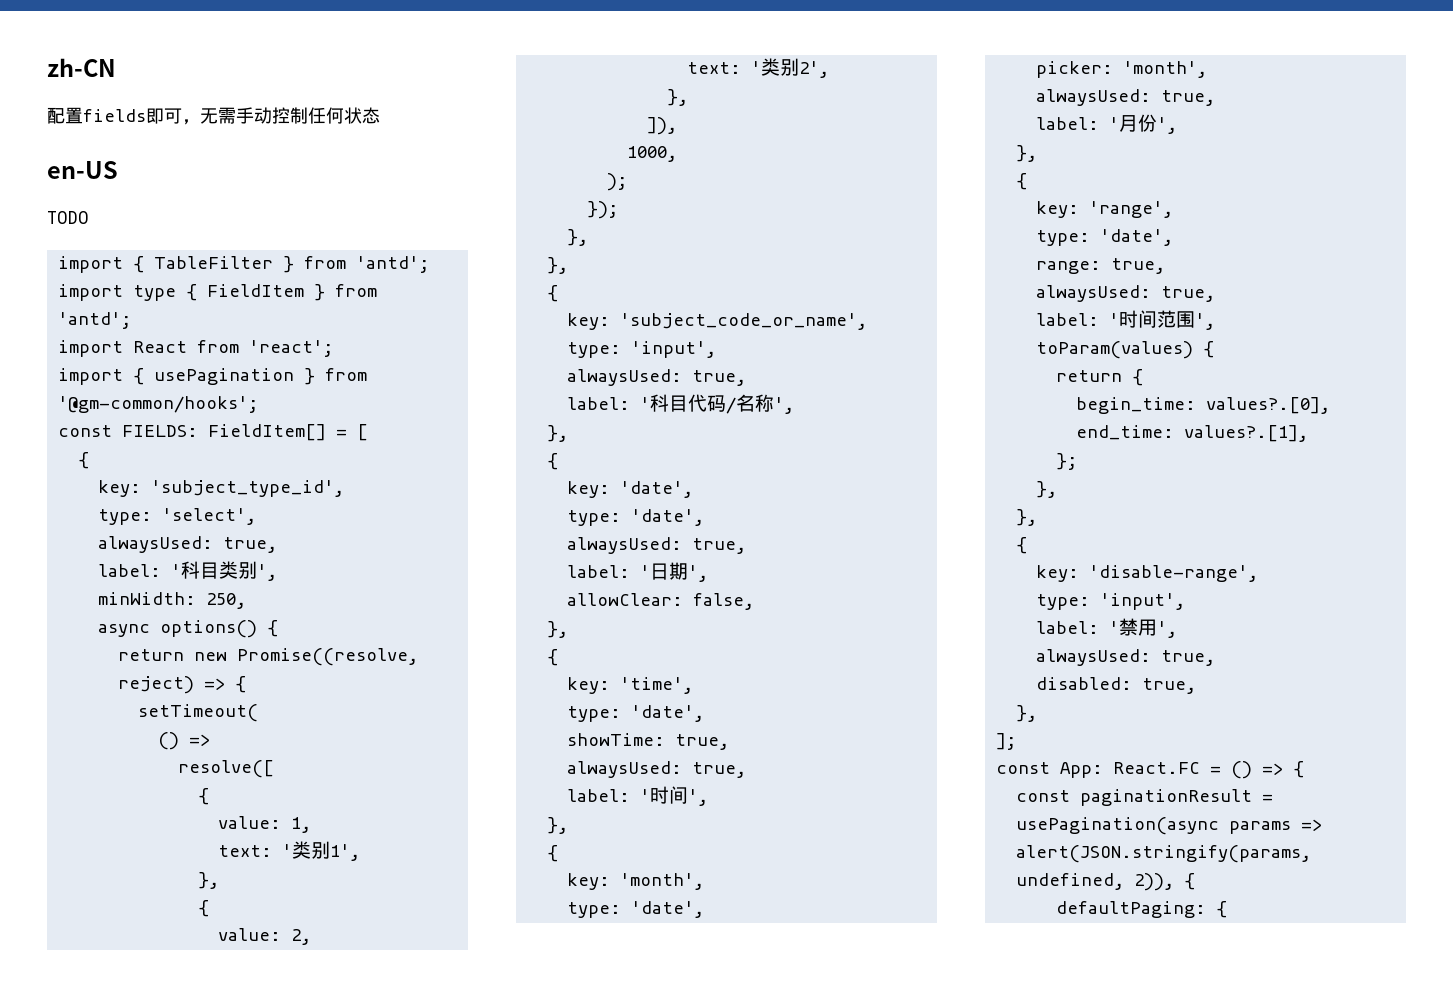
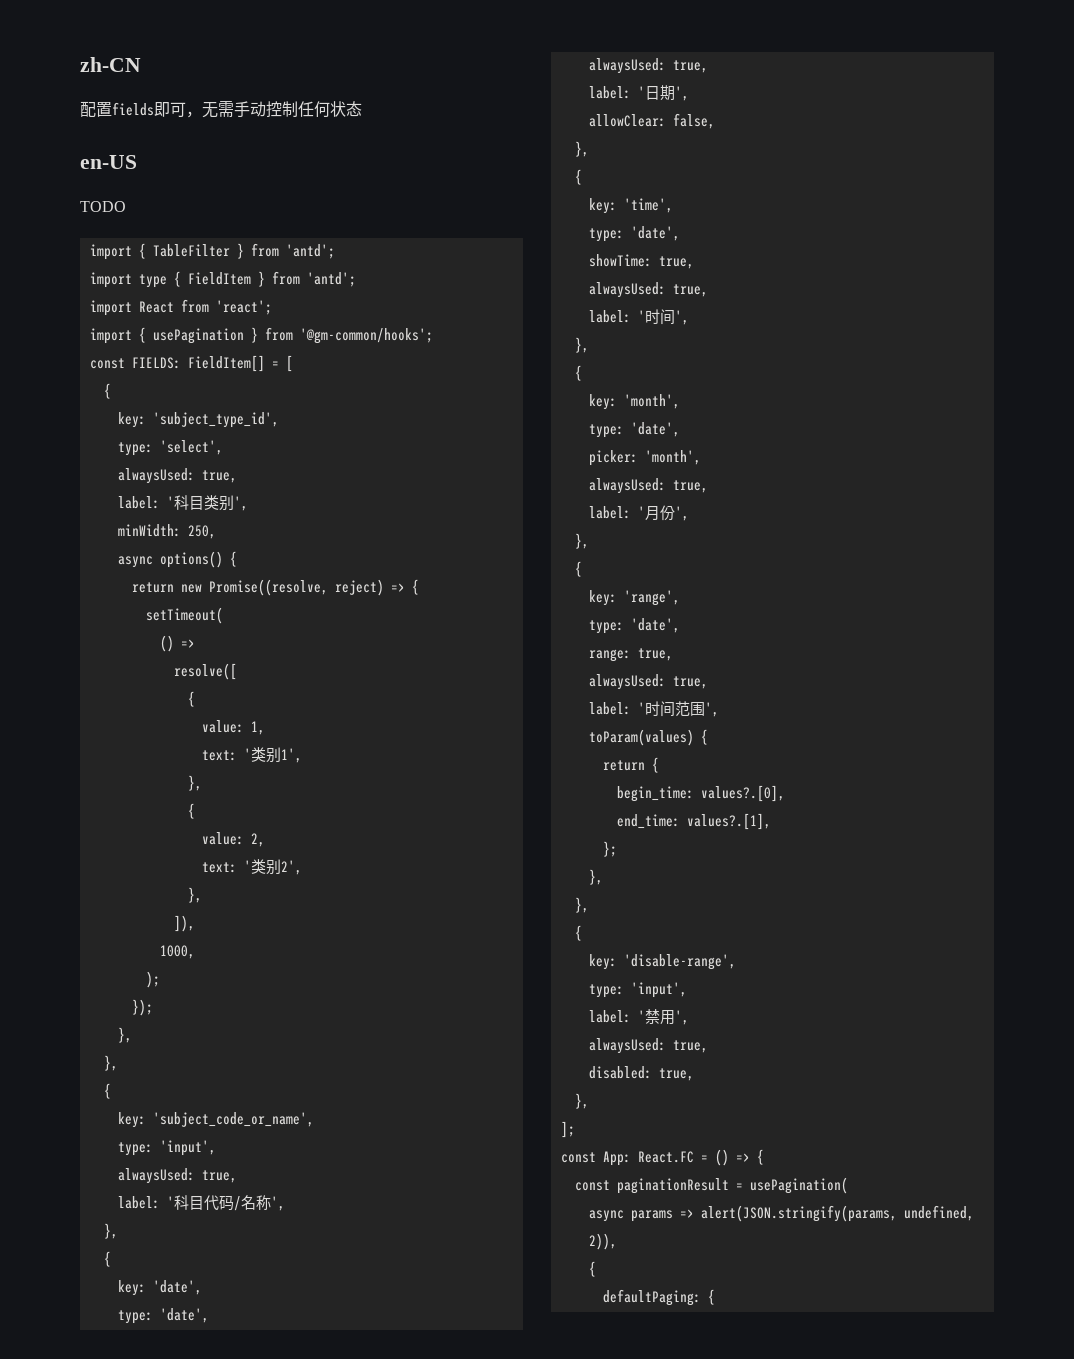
[1015,817,1219,835] usePagination(async -> [749,1177,848,1194] [588,1210,624,1222] usePagination( // async
(1174, 882) none -> (617, 1241) //

